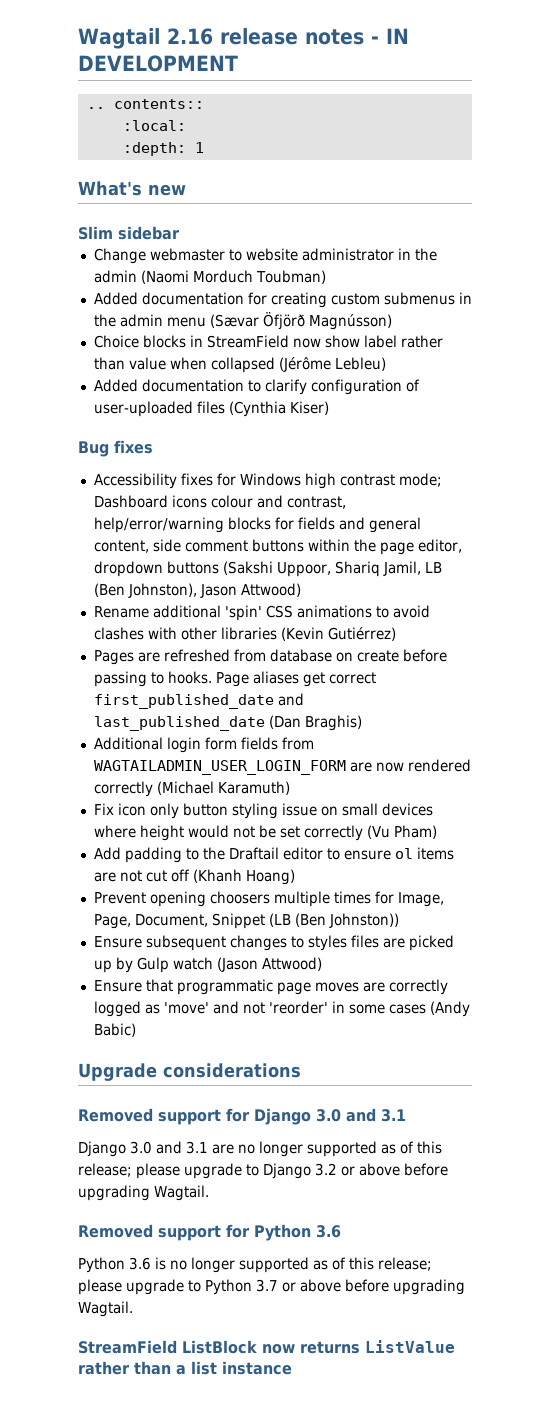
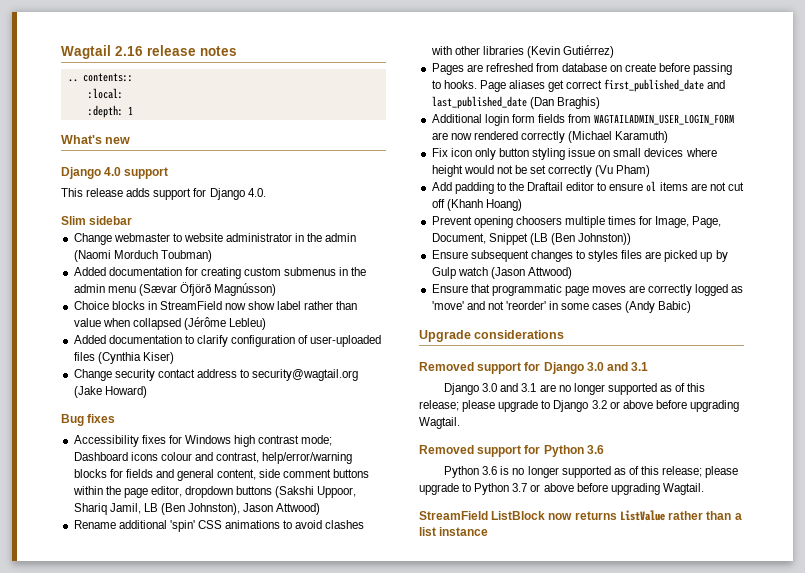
[370,28,409,44] [78,55,238,72] - IN DEVELOPMENT -> (237, 51) none
(186, 190) none -> [61,167,169,179] [61,188,266,200] // Django 4.0 support // This release adds support for Django 4.0.
(329, 408) none -> [73,369,359,381] [73,386,147,398] // Change security contact address to security@wagtail.org (Jake Howard)

